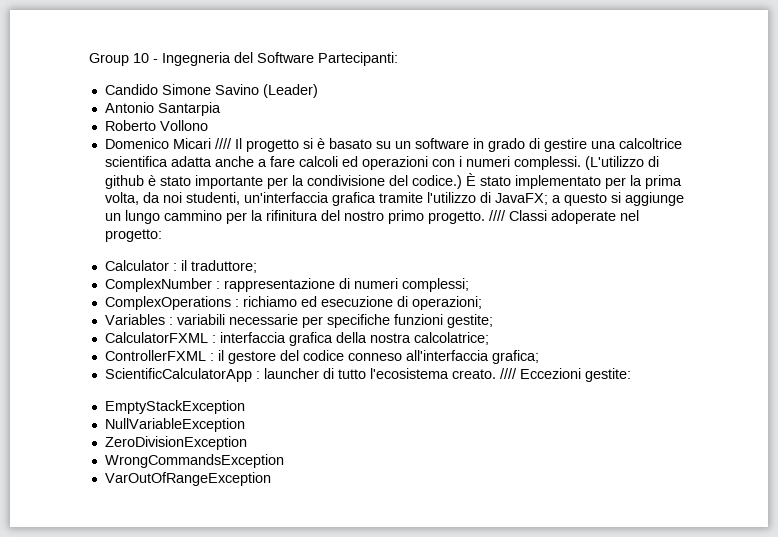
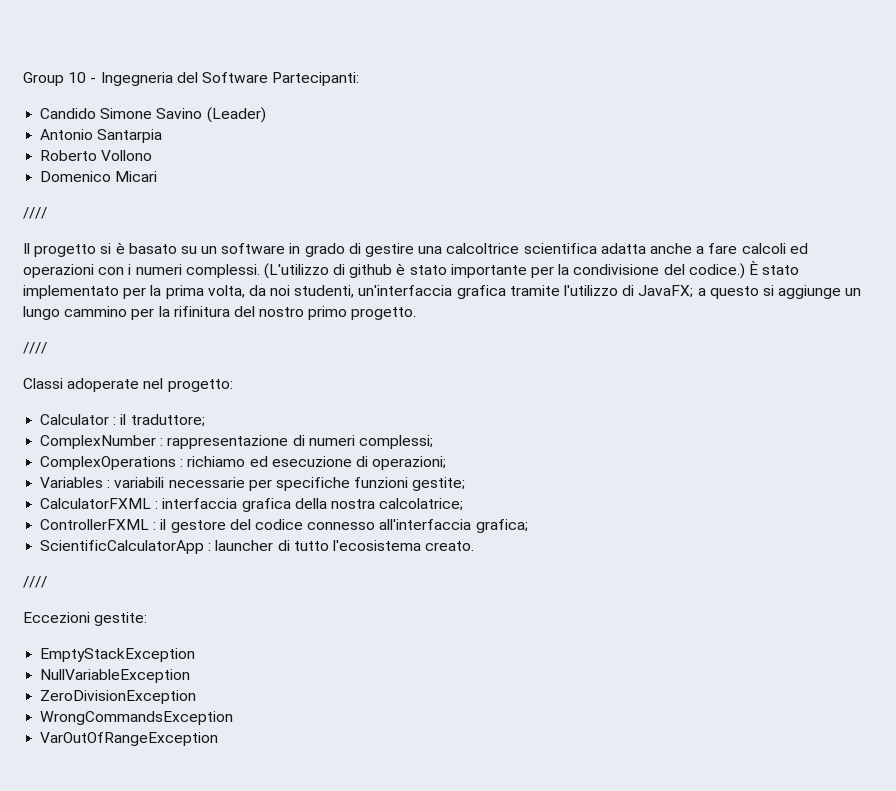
[214,138,232,149] //// -> [23,207,47,219] // //// //
[488,210,506,221] //// -> [23,342,47,354] // //// //
[347,353,402,361] conneso -> [307,522,376,530] connesso
[499,368,517,379] //// -> [23,576,47,588] // //// //

